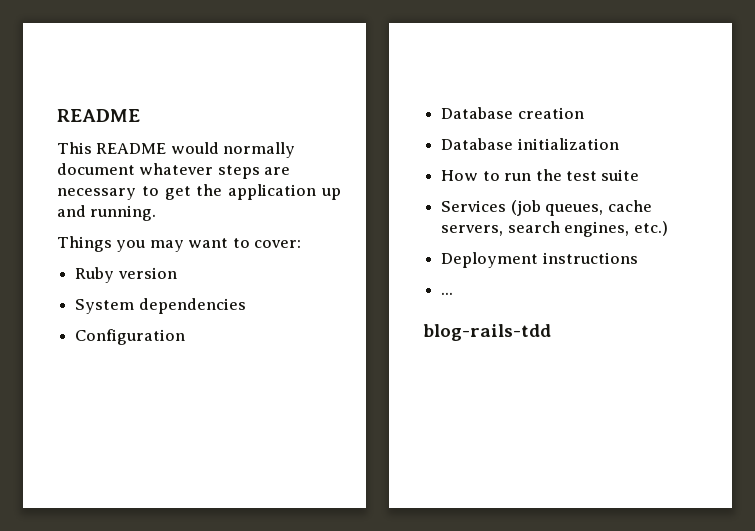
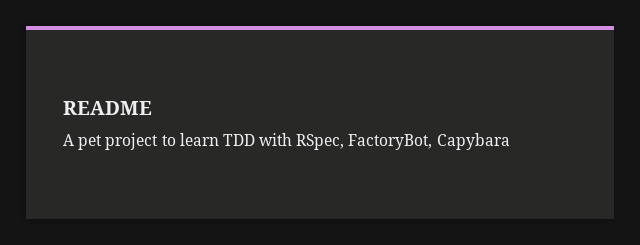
[57,142,296,158] [57,163,291,179] [57,184,342,200] [57,205,157,221] [57,236,302,252] [75,267,177,283] [75,298,246,314] [75,329,186,345] [441,107,584,119] [441,138,619,150] [441,169,640,181] [441,200,652,216] [441,221,668,237] [441,252,638,268] [441,292,454,295] [423,324,551,341] This README would normally document whatever steps are necessary to get the application up and running. // Things you may want to cover: // Ruby version // System dependencies // Configuration // Database creation // Database initialization // How to run the test suite // Services (job queues, cache servers, search engines, etc.) // Deployment instructions // ... // blog-rails-tdd -> [63,133,510,150] A pet project to learn TDD with RSpec, FactoryBot, Capybara

